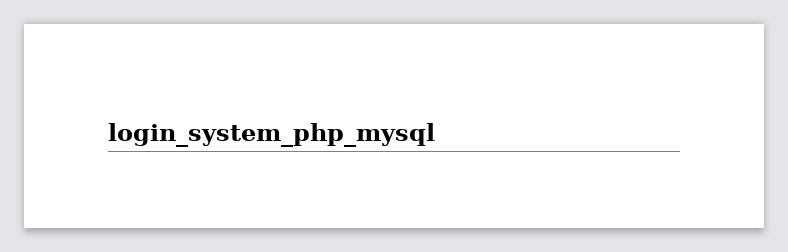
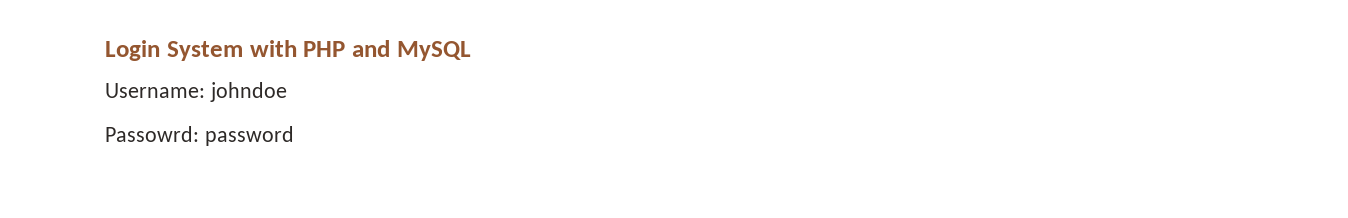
[108,123,435,147] login_system_php_mysql -> [105,40,471,61] [105,82,287,102] [105,126,294,146] Login System with PHP and MySQL // Username: johndoe // Passowrd: password

